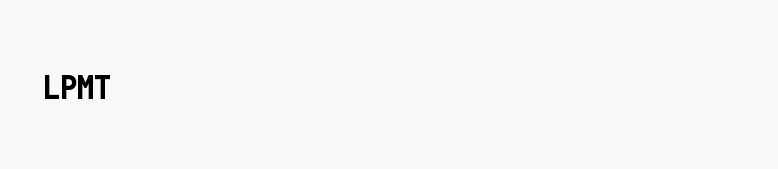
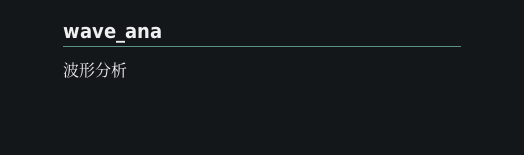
[42,75,110,99] LPMT -> [63,26,162,43] [63,62,127,78] wave_ana // 波形分析

